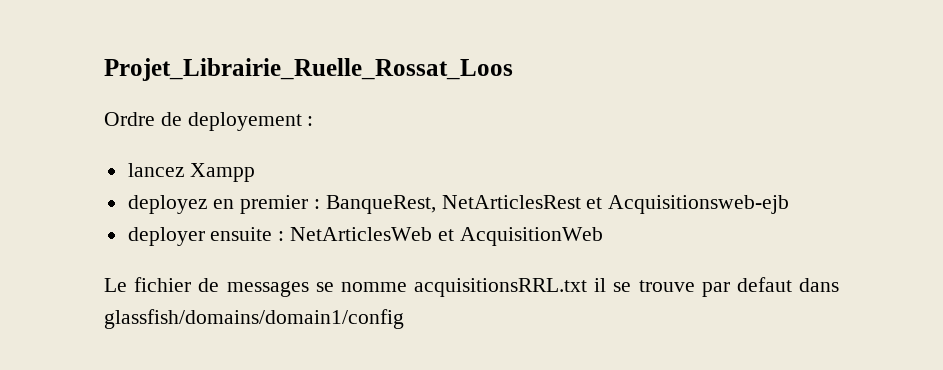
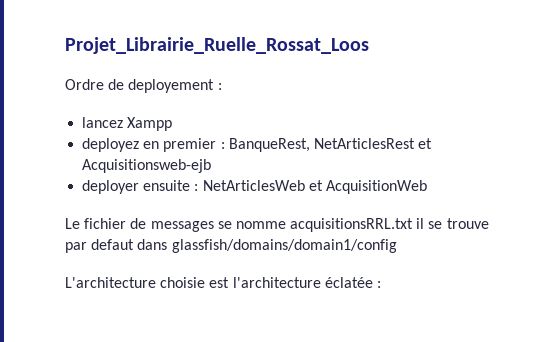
(404, 319) none -> [65,277,381,288] // L'architecture choisie est l'architecture éclatée :

